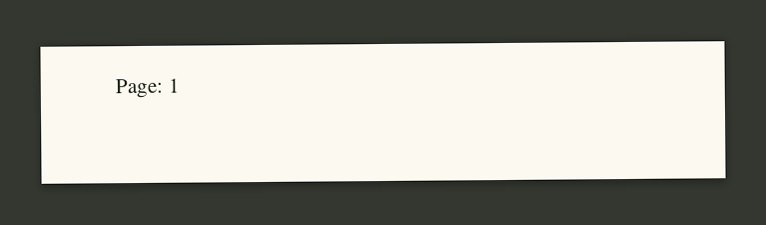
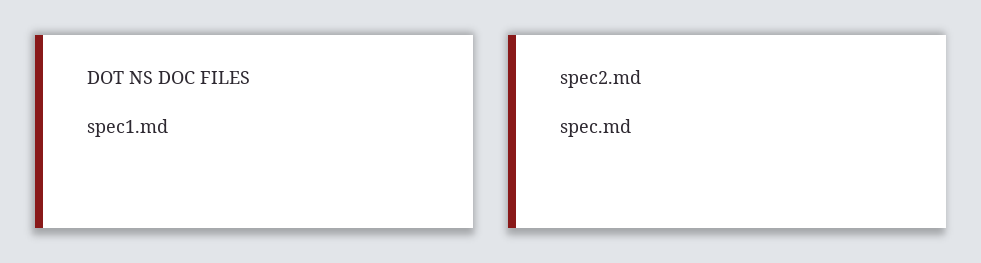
[115,78,180,99] Page: 1 -> [87,71,250,84] [87,119,168,137] [560,70,641,88] [560,119,631,137] DOT NS DOC FILES // spec1.md // spec2.md // spec.md

